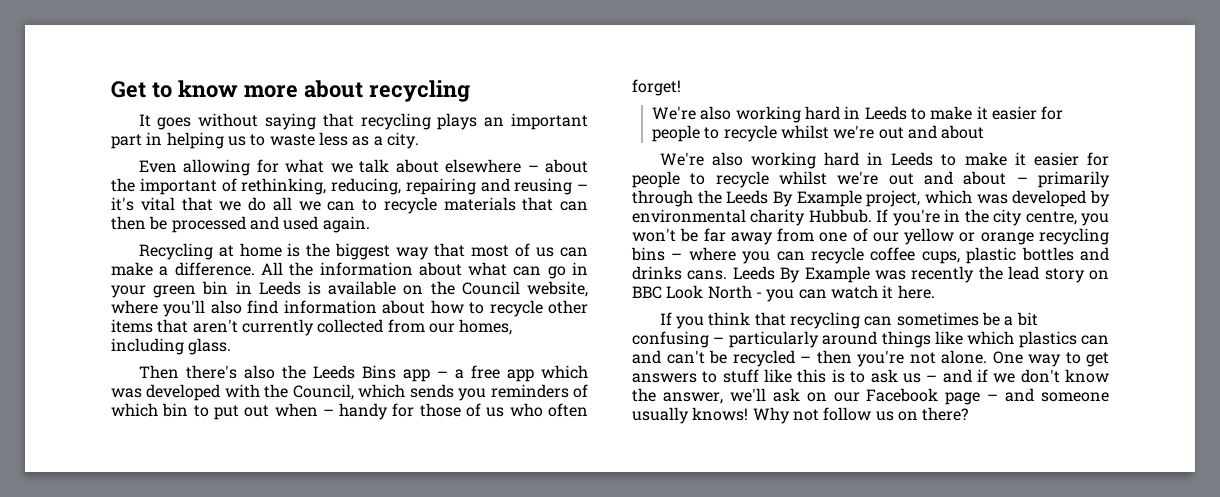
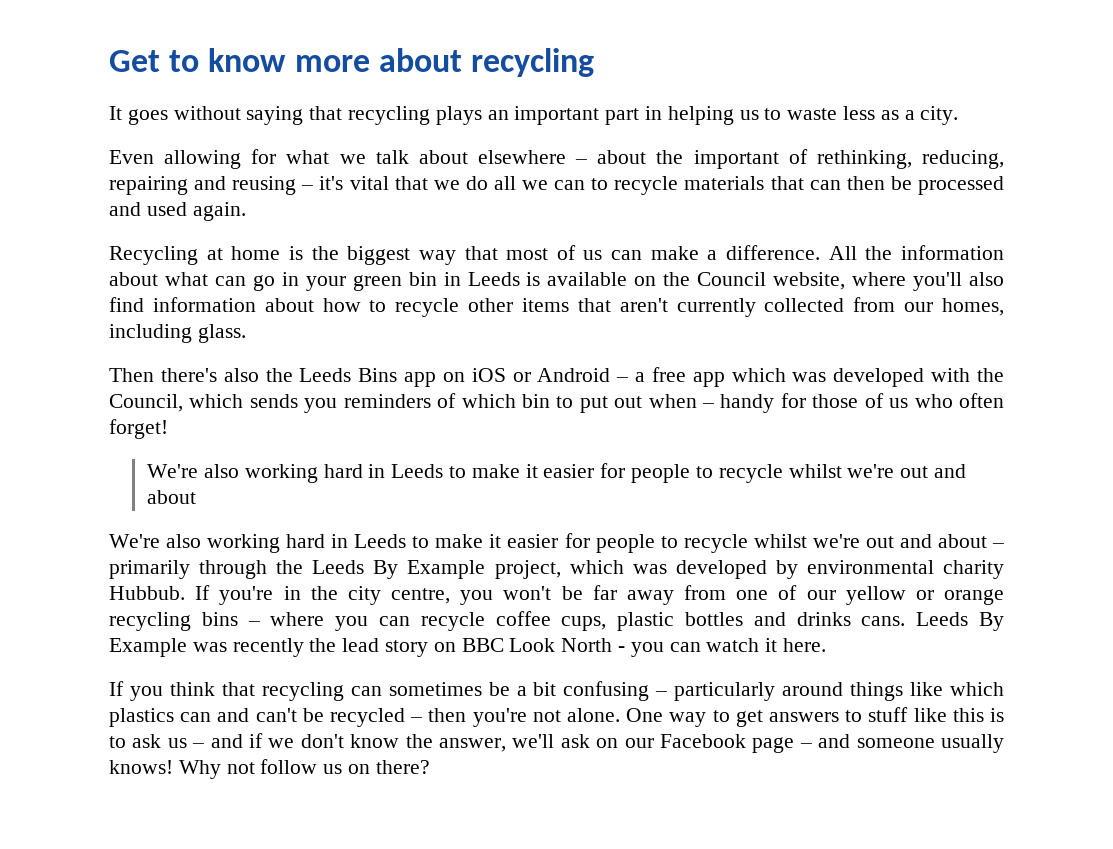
(430, 375) none -> [442,368,611,382] on iOS or Android

